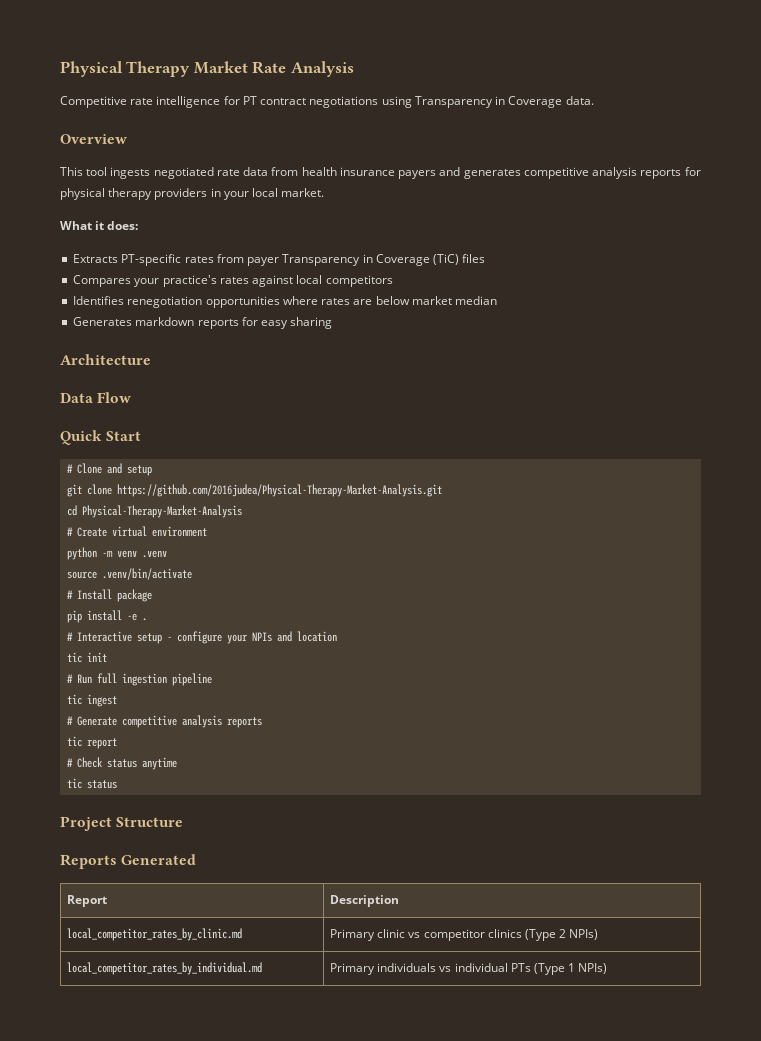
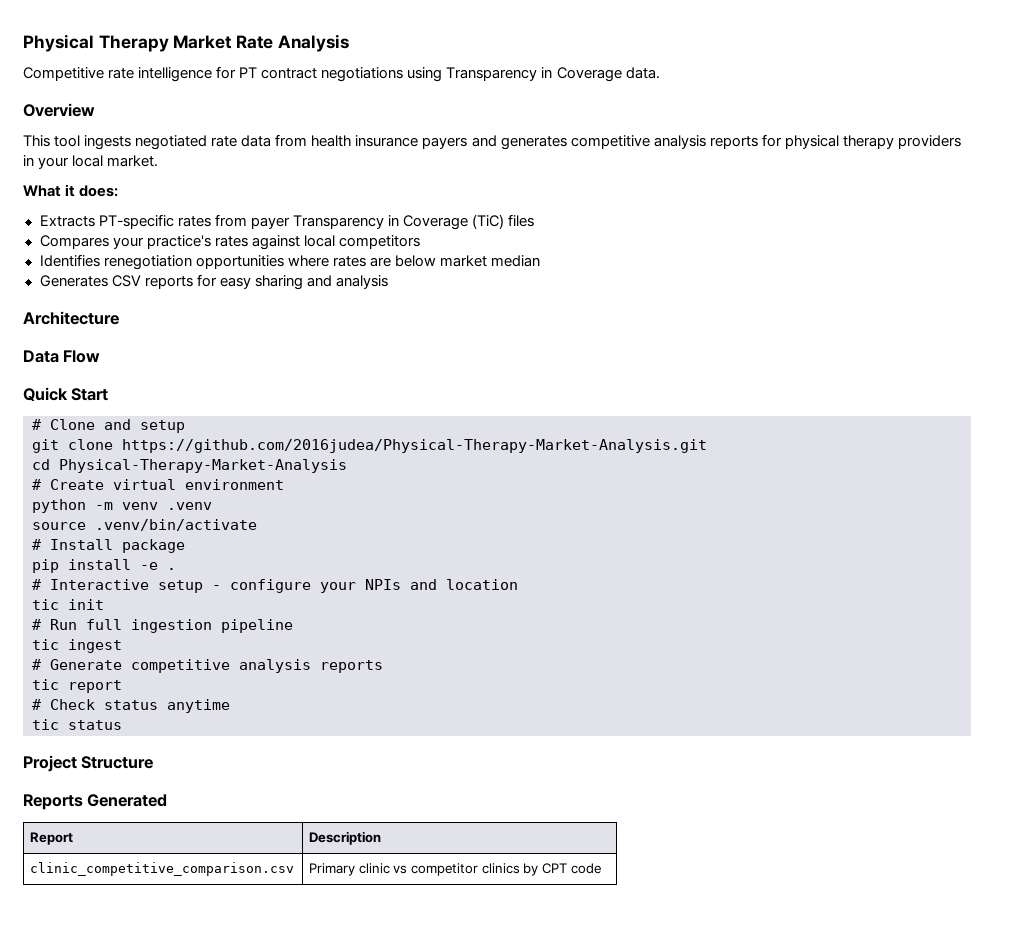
[135,317,195,326] markdown -> [111,275,141,287] CSV
(333, 323) none -> [306,275,388,289] and analysis
[66,928,242,941] local_competitor_rates_by_clinic.md -> [30,862,295,876] clinic_competitive_comparison.csv
[525,929,599,941] [66,962,262,975] [329,963,608,975] (Type 2 NPIs) // local_competitor_rates_by_individual.md | Primary individuals vs individual PTs (Type 1 NPIs) -> [523,863,601,876] by CPT code

